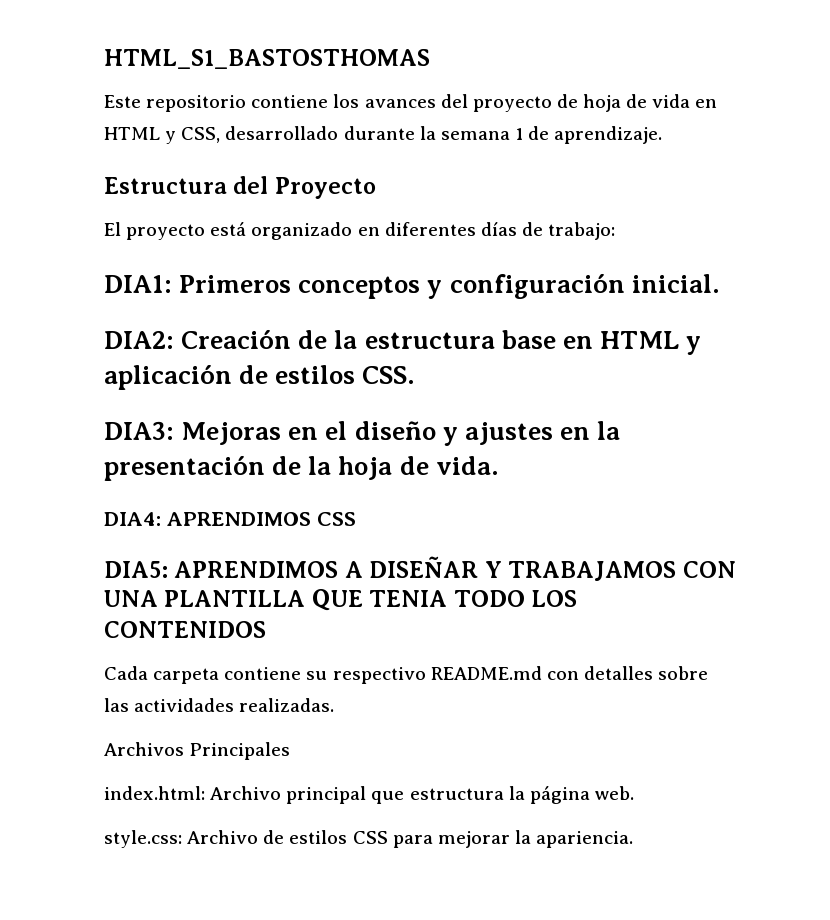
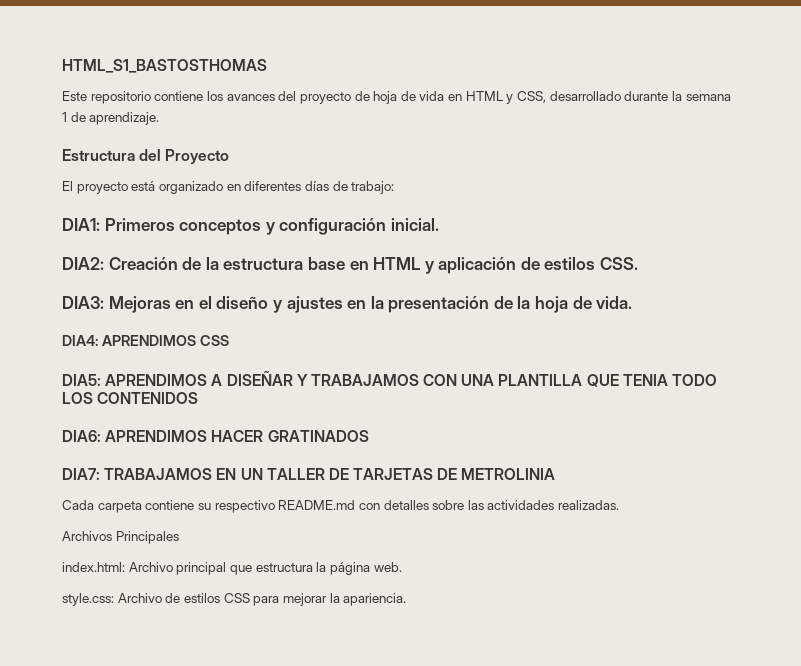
(266, 629) none -> [62,430,369,442] [62,468,556,480] // DIA6: APRENDIMOS HACER GRATINADOS // DIA7: TRABAJAMOS EN UN TALLER DE TARJETAS DE METROLINIA

